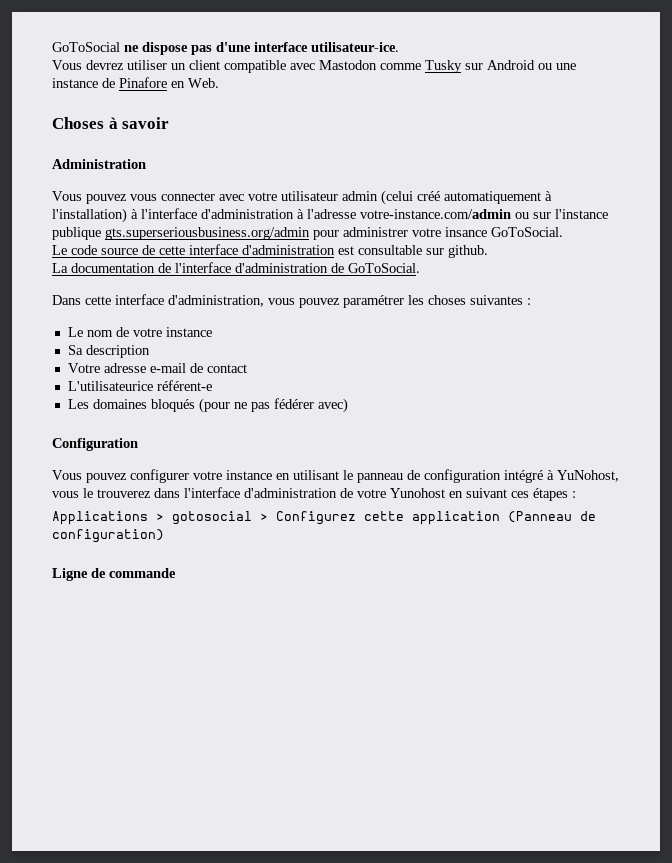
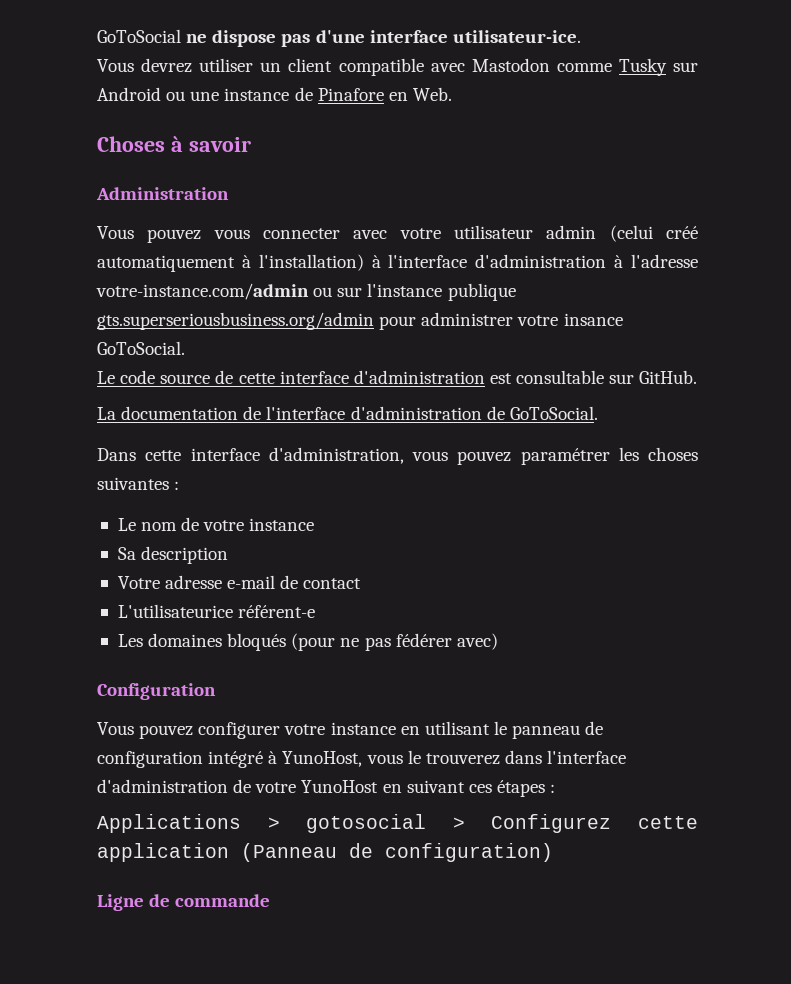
[448,245,488,258] github. -> [639,370,698,384] GitHub.
[557,470,619,482] YuNohost, -> [282,751,363,767] YunoHost,
[390,488,445,498] Yunohost -> [301,780,379,793] YunoHost

